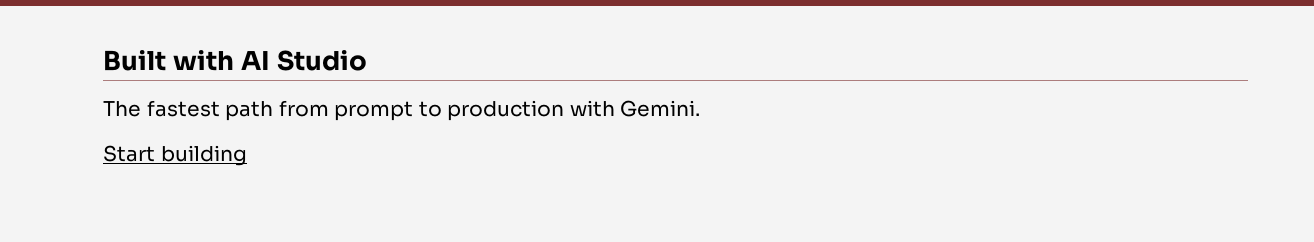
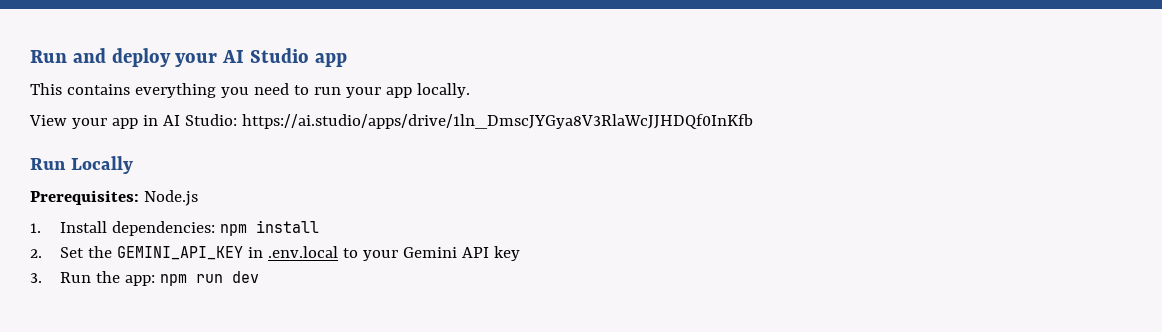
[103,50,368,71] [103,100,701,121] [103,145,247,166] Built with AI Studio // The fastest path from prompt to production with Gemini. // Start building -> [30,48,347,67] [30,83,470,98] [29,114,753,129] [30,156,133,174] [30,190,198,206] [30,220,319,236] [30,246,520,261] [30,271,259,286] Run and deploy your AI Studio app // This contains everything you need to run your app locally. // View your app in AI Studio: https://ai.studio/apps/drive/1ln_DmscJYGya8V3RlaWcJJHDQf0InKfb // Run Locally // Prerequisites: Node.js // 1. Install dependencies: npm install // 2. Set the GEMINI_API_KEY in .env.local to your Gemini API key // 3. Run the app: npm run dev

